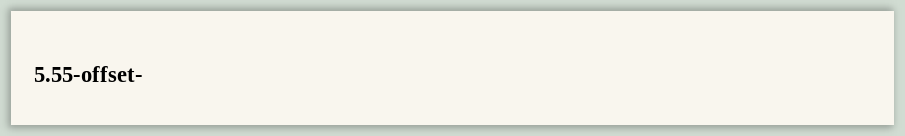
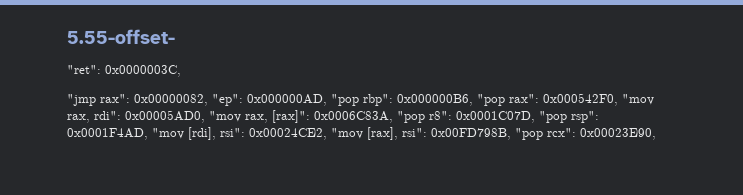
(143, 74) none -> [67,65,181,77] [67,93,654,106] [67,110,599,123] [67,127,656,140] // "ret": 0x0000003C, // "jmp rax": 0x00000082, "ep": 0x000000AD, "pop rbp": 0x000000B6, "pop rax": 0x000542F0, "mov rax, rdi": 0x00005AD0, "mov rax, [rax]": 0x0006C83A, "pop r8": 0x0001C07D, "pop rsp": 0x0001F4AD, "mov [rdi], rsi": 0x00024CE2, "mov [rax], rsi": 0x00FD798B, "pop rcx": 0x00023E90,

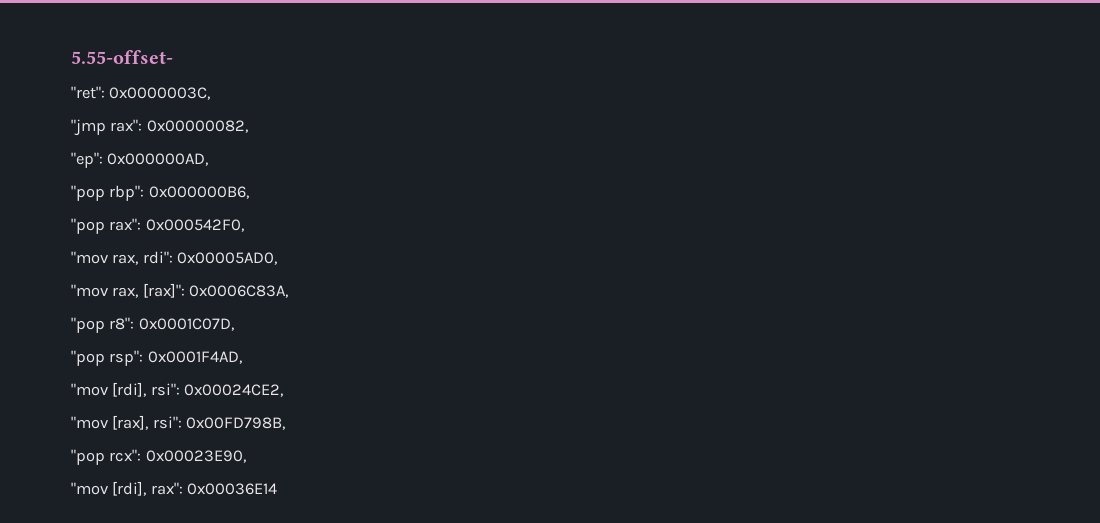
(208, 100) none -> (248, 126) //
(327, 100) none -> (209, 159) //
(473, 100) none -> (249, 192) //
(618, 99) none -> (244, 225) //
(205, 116) none -> (278, 258) //
(393, 117) none -> (289, 291) //
(535, 117) none -> (234, 324) //
(148, 134) none -> (242, 357) //
(327, 134) none -> (284, 390) //
(511, 134) none -> (286, 423) //
(656, 134) none -> [71,481,278,496] // "mov [rdi], rax": 0x00036E14

